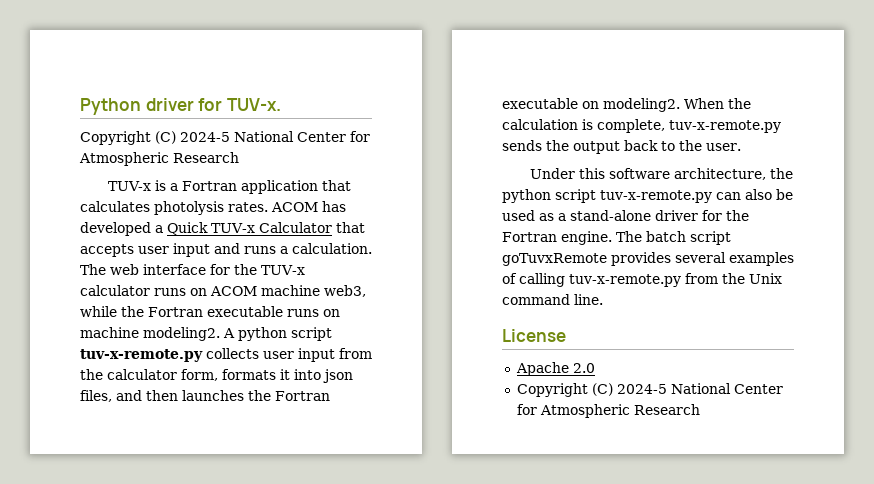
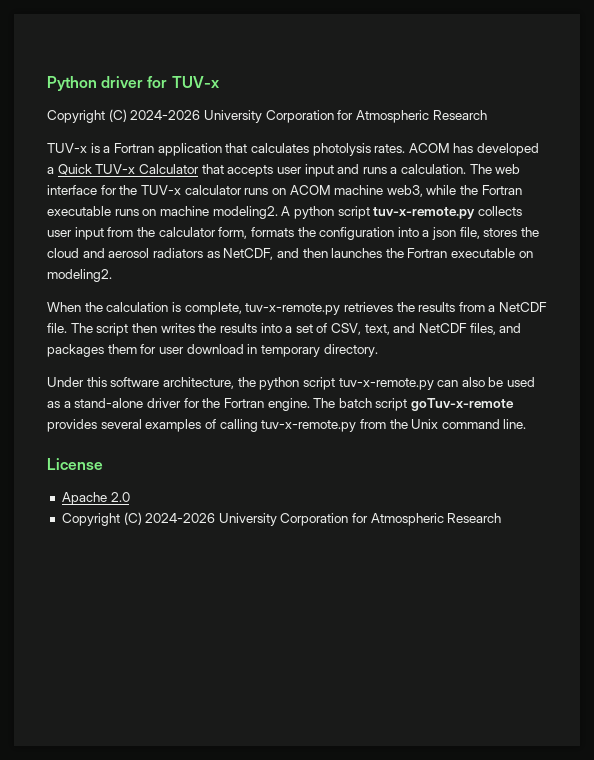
[226,98,281,111] [80,131,346,145] TUV-x. // Copyright (C) 2024-5 National Center -> [171,76,220,88] [47,109,334,123] TUV-x // Copyright (C) 2024-2026 University Corporation
[280,369,353,383] [80,390,112,402] it into json files, -> [297,227,540,240] [47,248,274,260] the configuration into a json file, stores the cloud and aerosol radiators as NetCDF,
(680, 105) none -> (112, 275) //
[502,140,741,154] sends the output back to the user. -> [343,302,548,312] [47,323,522,336] [47,344,378,357] retrieves the results from a NetCDF file. The script then writes the results into a set of CSV, text, and NetCDF files, and packages them for user download in temporary directory.
[502,253,607,266] goTuvxRemote -> [411,398,515,411] goTuv-x-remote
[616,383,783,394] 2024-5 National Center -> [145,513,349,526] 2024-2026 University Corporation

